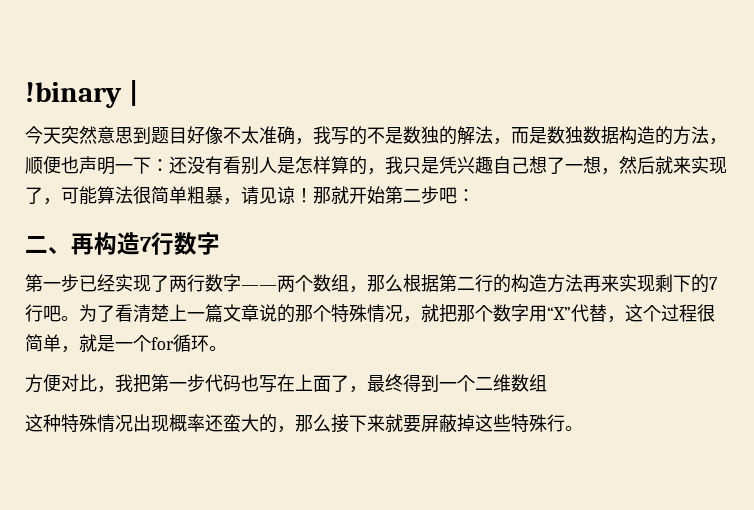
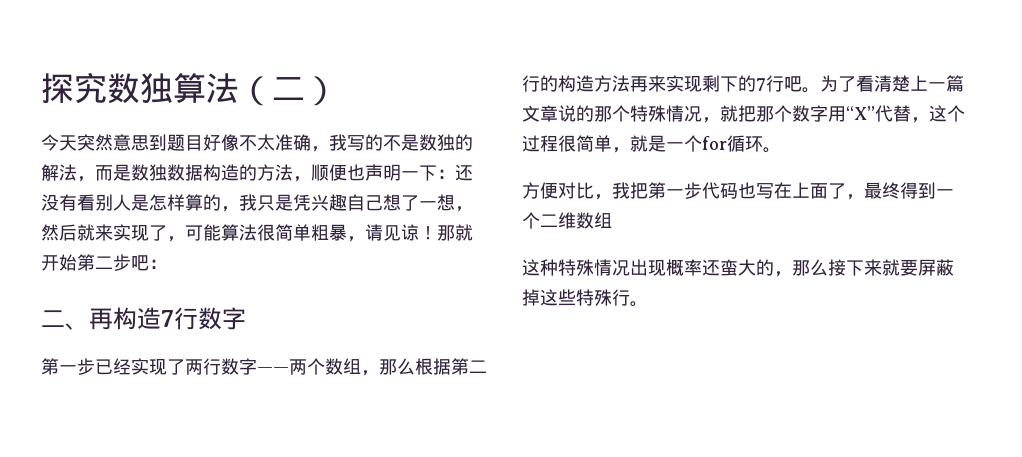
[25,80,138,108] !binary | -> [41,72,338,106] 探究数独算法（二）

